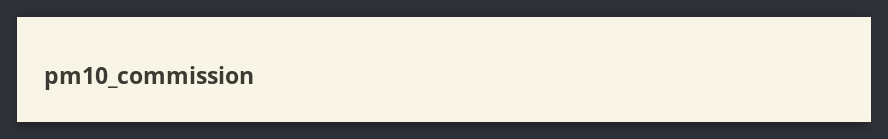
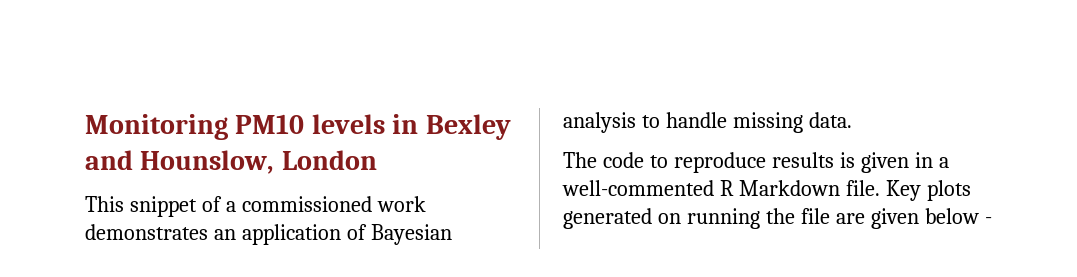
[44,66,254,90] pm10_commission -> [85,114,511,140] [85,150,377,174] [85,196,426,217] [85,224,452,245] [563,112,852,133] [563,152,949,173] [562,180,971,201] [563,208,992,229] Monitoring PM10 levels in Bexley and Hounslow, London // This snippet of a commissioned work demonstrates an application of Bayesian analysis to handle missing data. // The code to reproduce results is given in a well-commented R Markdown file. Key plots generated on running the file are given below -

